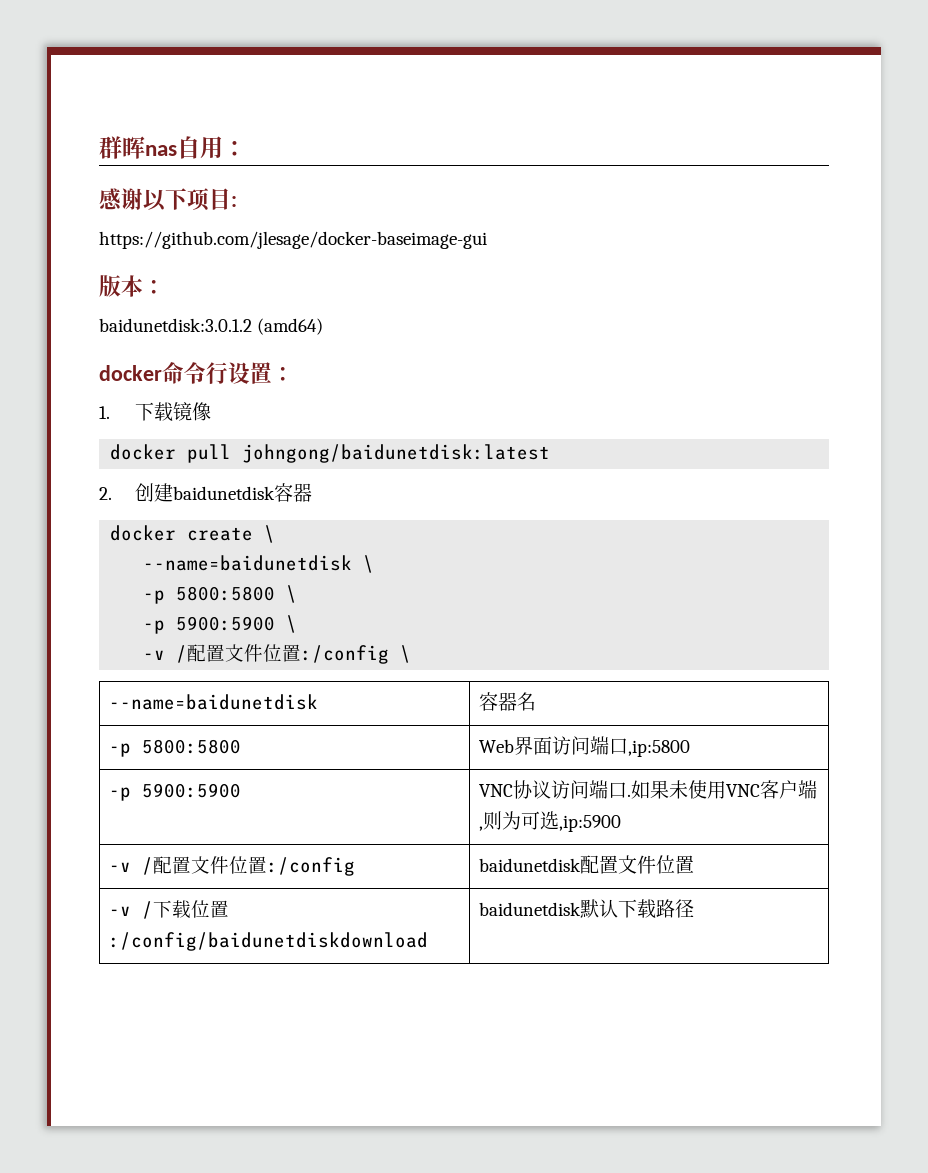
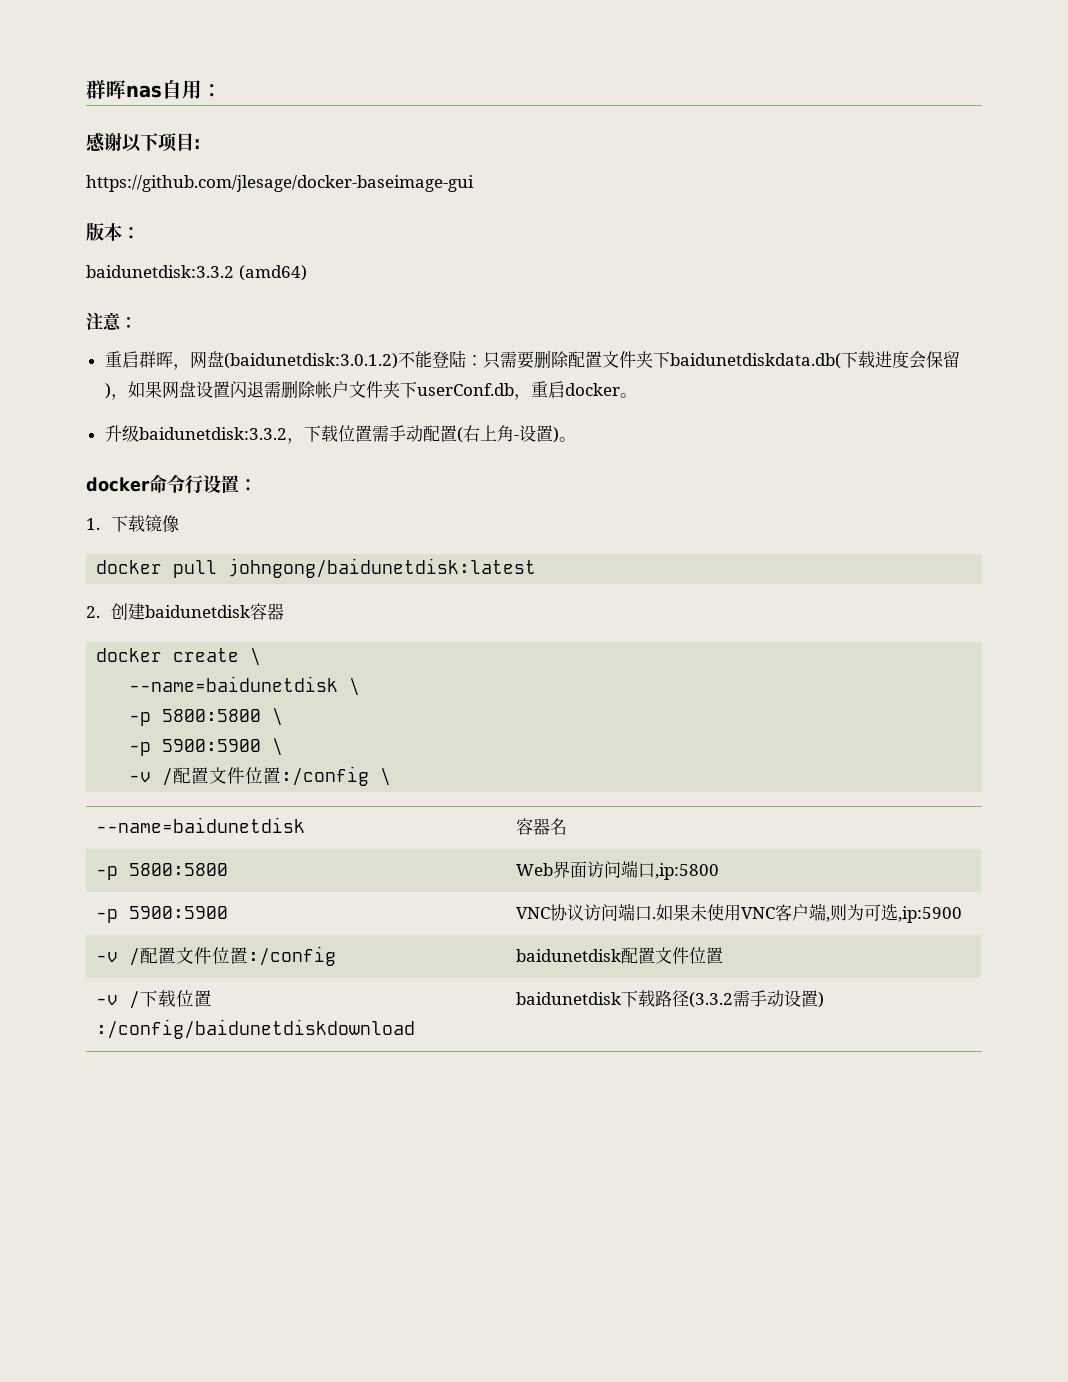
[99,318,252,332] baidunetdisk:3.0.1.2 -> [86,265,234,278] baidunetdisk:3.3.2
(324, 326) none -> [86,312,137,331] [104,350,960,370] [104,380,637,400] [104,425,576,444] // 注意： // 重启群晖，网盘(baidunetdisk:3.0.1.2)不能登陆：只需要删除配置文件夹下baidunetdiskdata.db(下载进度会保留)，如果网盘设置闪退需删除帐户文件夹下userConf.db，重启docker。 // 升级baidunetdisk:3.3.2，下载位置需手动配置(右上角-设置)。
[579,899,618,918] 默认 -> (622, 998) none
(694, 908) none -> [689,990,825,1008] (3.3.2需手动设置)

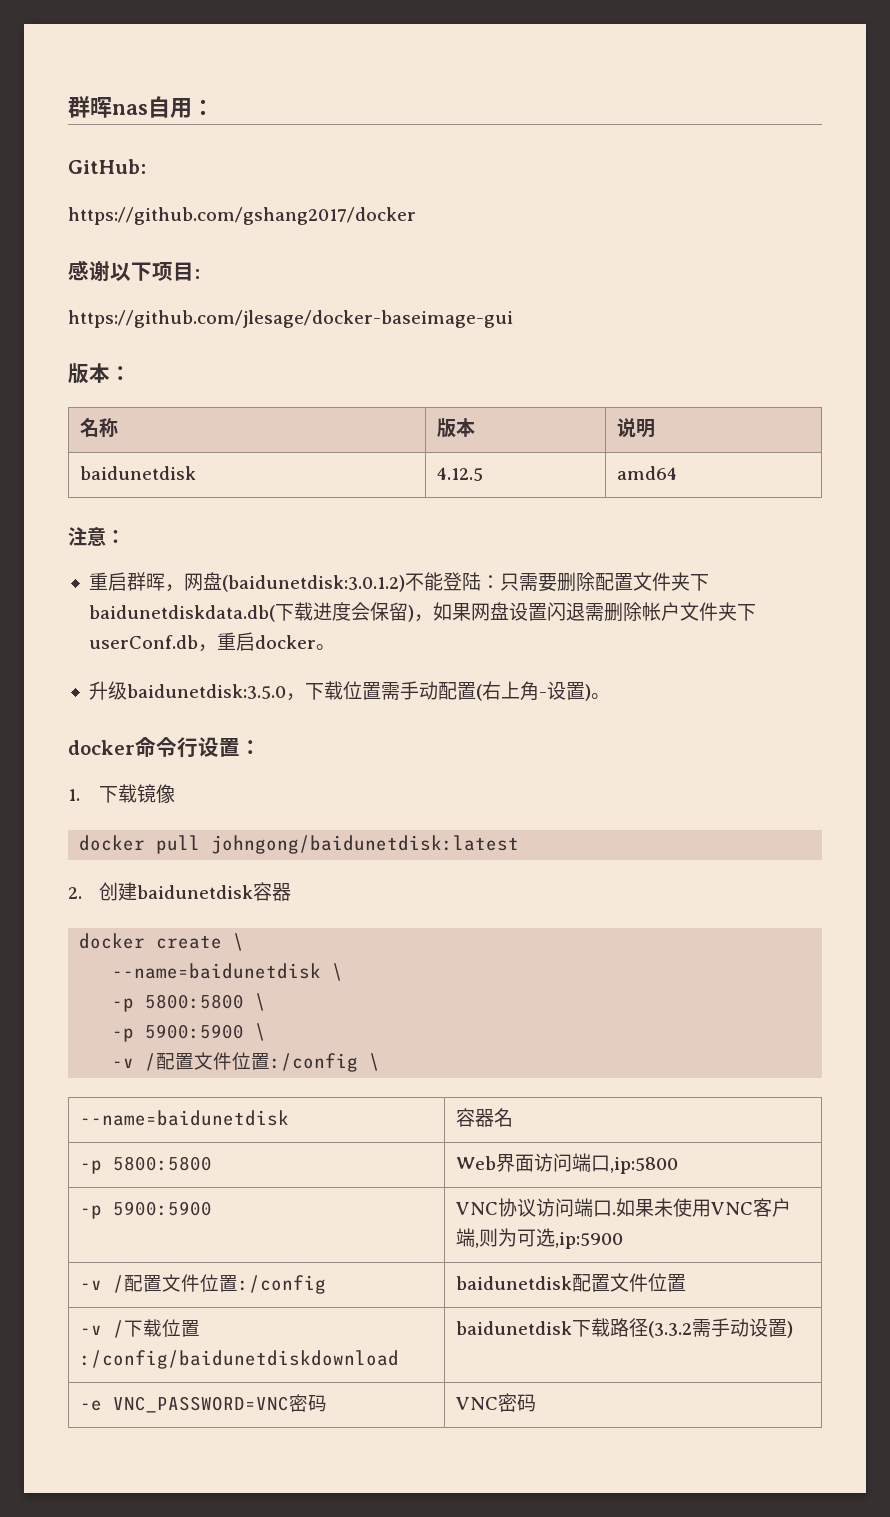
(222, 90) none -> [68,159,146,174] [68,207,416,225] // GitHub: // https://github.com/gshang2017/docker
[86,265,307,281] // baidunetdisk:3.3.2 (amd64) -> [80,418,119,438] [437,418,476,438] [617,418,656,438] [80,466,197,480] [437,467,484,481] [617,466,678,480] // 名称 | 版本 | 说明 // baidunetdisk | 4.12.5 | amd64
[138,427,287,440] baidunetdisk:3.3.2 -> [126,684,286,699] baidunetdisk:3.5.0
(825, 1000) none -> [80,1394,328,1413] [456,1393,537,1412] // -e VNC_PASSWORD=VNC密码 | VNC密码

